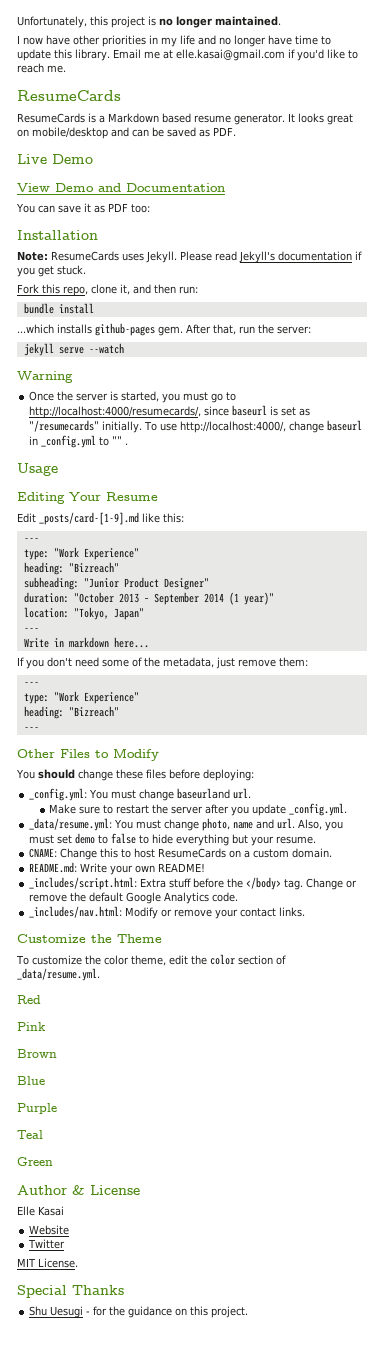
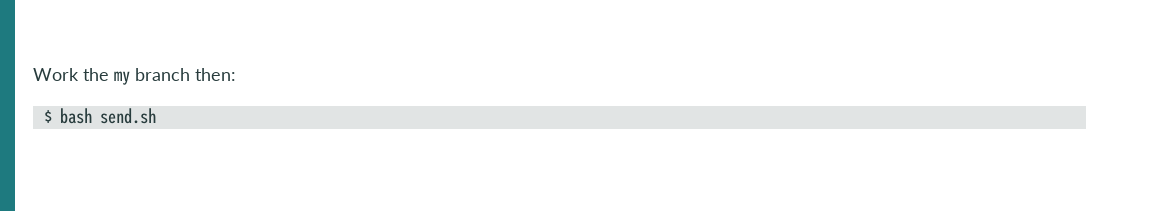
[17,16,281,28] [17,35,331,47] [17,49,358,61] [17,63,66,73] [17,90,121,101] [17,113,353,125] [17,127,236,139] [17,154,93,164] [17,183,225,192] [16,203,150,213] [17,230,98,240] [17,251,362,263] [17,265,86,277] [17,284,198,296] [23,303,94,314] [17,323,311,336] [23,343,124,356] [17,371,73,383] [29,391,237,403] [29,405,311,418] [29,420,363,433] [29,435,129,448] [17,463,58,476] [17,492,158,504] [17,512,184,525] [23,538,39,542] [23,547,139,560] [23,562,119,575] [23,577,209,590] [23,592,274,605] [23,607,144,620] [23,628,39,632] [23,637,149,648] [17,657,308,669] [23,682,39,686] [23,691,139,704] [23,706,119,719] [23,727,39,731] [17,748,159,761] [16,769,254,781] [29,788,252,801] [49,803,348,816] [29,818,344,831] [29,833,317,846] [29,848,333,860] [29,862,206,875] [29,877,358,890] [29,892,239,904] [29,906,306,919] [17,934,162,943] [16,954,286,966] [17,968,100,981] [17,995,41,1004] [17,1022,46,1031] [17,1049,57,1058] [17,1076,45,1085] [17,1103,57,1114] [17,1130,43,1139] [17,1157,53,1166] [17,1185,140,1195] [17,1206,64,1216] [29,1225,70,1235] [28,1239,66,1249] [17,1258,78,1268] [17,1285,124,1298] [29,1306,249,1318] Unfortunately, this project is no longer maintained. // I now have other priorities in my life and no longer have time to update this library. Email me at elle.kasai@gmail.com if you'd like to reach me. // ResumeCards // ResumeCards is a Markdown based resume generator. It looks great on mobile/desktop and can be saved as PDF. // Live Demo // View Demo and Documentation // You can save it as PDF too: // Installation // Note: ResumeCards uses Jekyll. Please read Jekyll's documentation if you get stuck. // Fork this repo, clone it, and then run: // bundle install // ...which installs github-pages gem. After that, run the server: // jekyll serve --watch // Warning // Once the server is started, you must go to http://localhost:4000/resumecards/, since baseurl is set as "/resumecards" initially. To use http://localhost:4000/, change baseurl in _config.yml to "" . // Usage // Editing Your Resume // Edit _posts/card-[1-9].md like this: // --- // type: "Work Experience" // heading: "Bizreach" // subheading: "Junior Product Designer" // duration: "October 2013 – September 2014 (1 year)" // location: "Tokyo, Japan" // --- // Write in markdown here... // If you don't need some of the metadata, just remove them: // --- // type: "Work Experience" // heading: "Bizreach" // --- // Other Files to Modify // You should change these files before deploying: // _config.yml: You must change baseurland url. // Make sure to restart the server after you update _config.yml. // _data/resume.yml: You must change photo, name and url. Also, you must set demo to false to hide everything but your resume. // CNAME: Change this to host ResumeCards on a custom domain. // README.md: Write your own README! // _includes/script.html: Extra stuff before the </body> tag. Change or remove the default Google Analytics code. // _includes/nav.html: Modify or remove your contact links. // Customize the Theme // To customize the color theme, edit the color section of _data/resume.yml. // Red // Pink // Brown // Blue // Purple // Teal // Green // Author & License // Elle Kasai // Website // Twitter // MIT License. // Special Thanks // Shu Uesugi - for the guidance on this project. -> [33,68,236,85] [43,108,156,124] Work the my branch then: // $ bash send.sh

